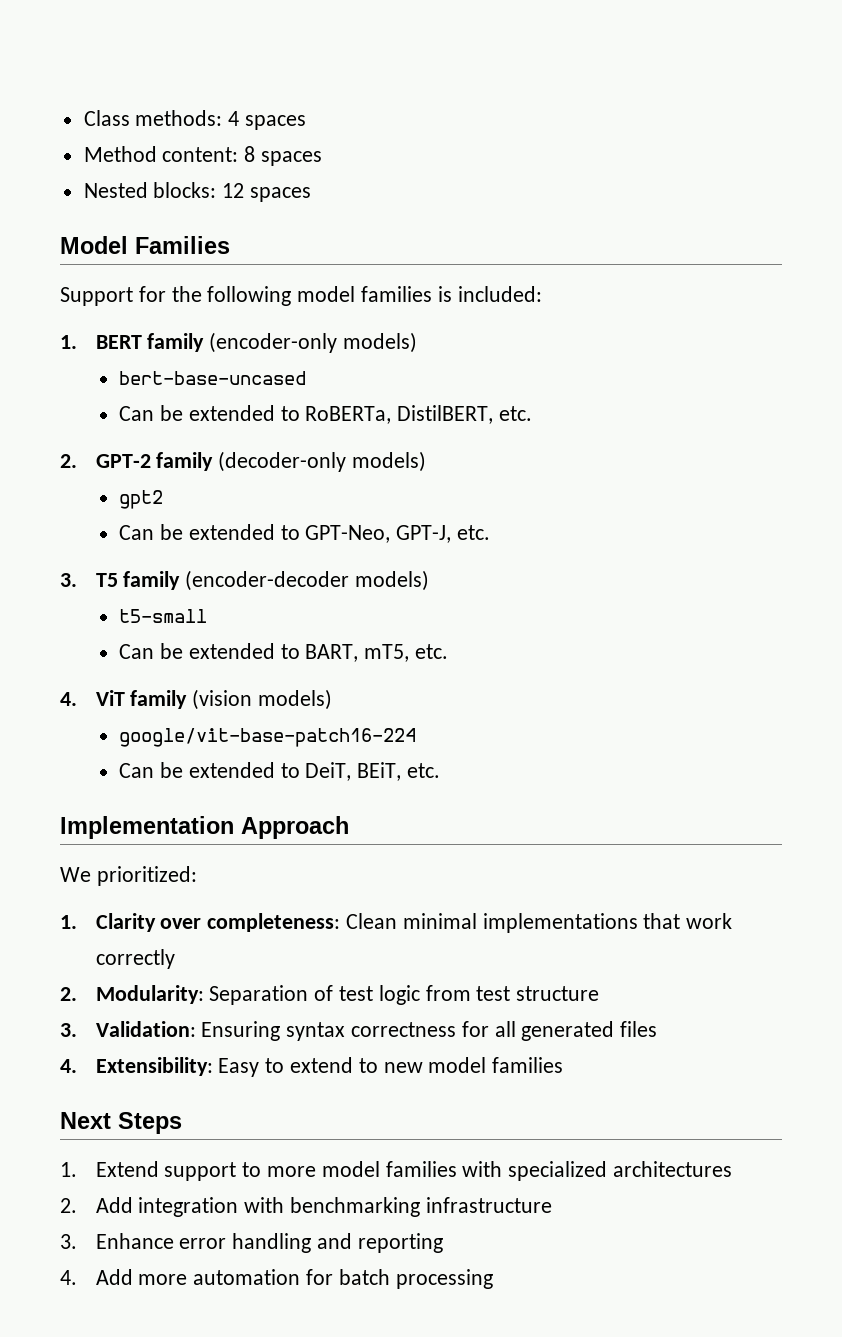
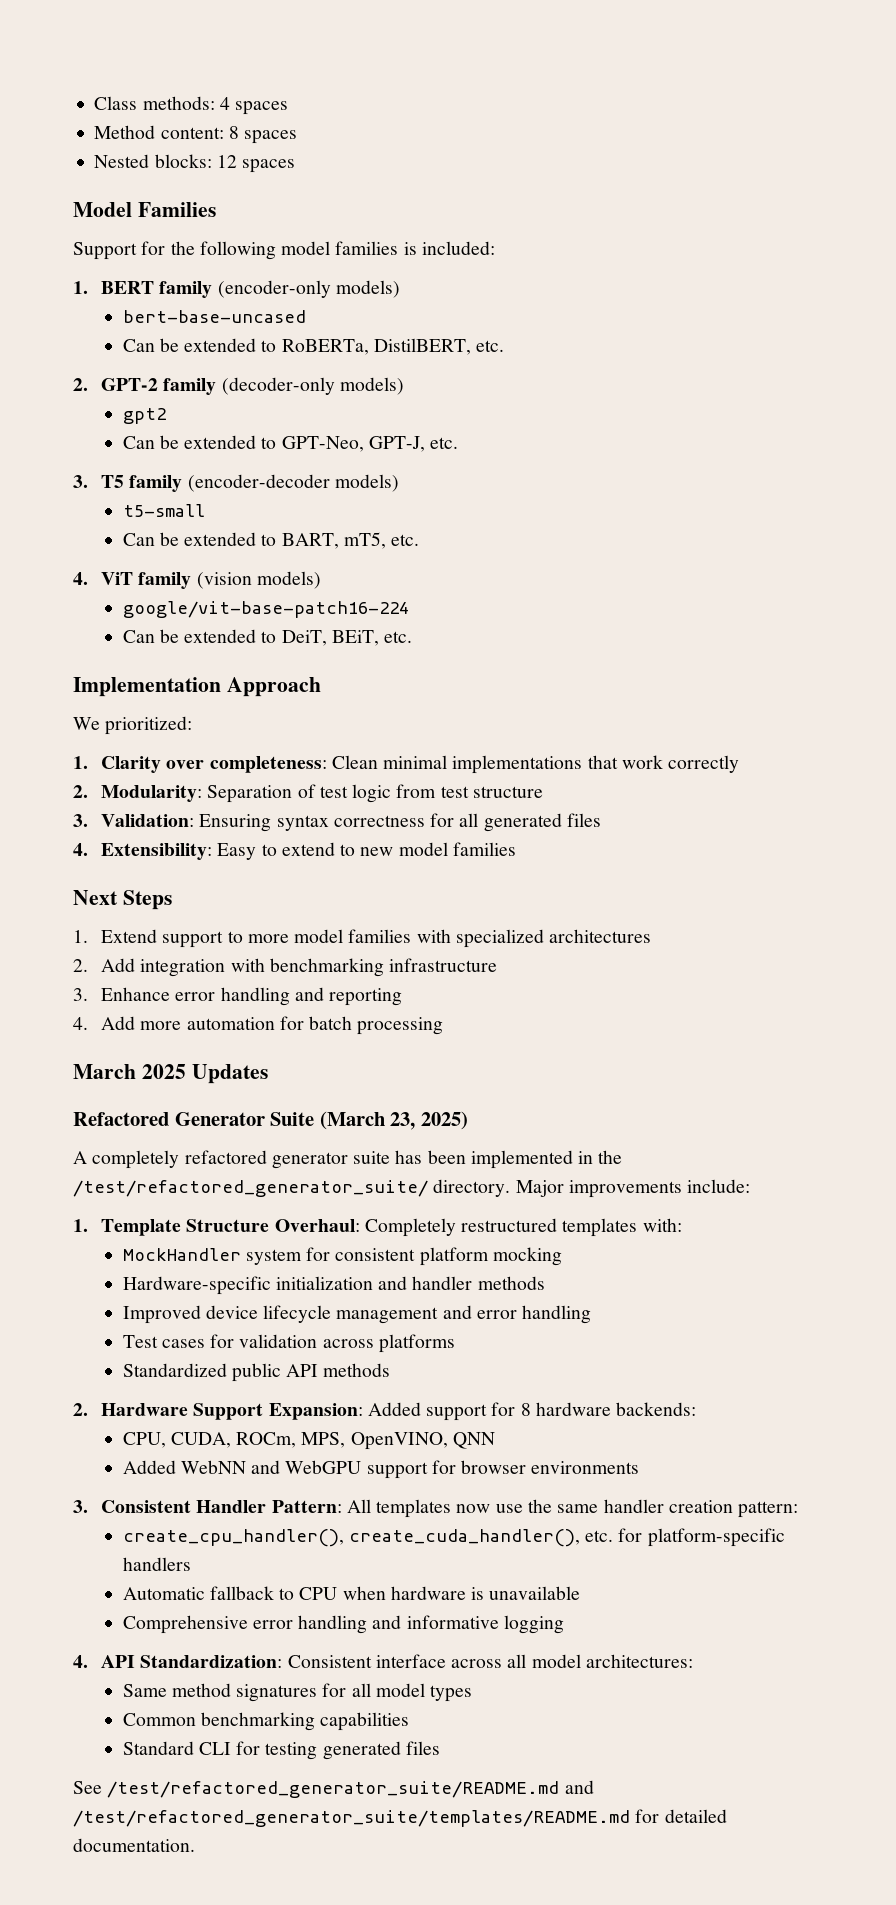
(493, 1279) none -> [73,1064,268,1084] [73,1111,468,1130] [73,1150,623,1169] [73,1179,751,1198] [73,1218,682,1237] [122,1247,562,1266] [122,1276,545,1295] [122,1305,592,1324] [122,1334,455,1353] [122,1363,391,1382] [73,1402,697,1421] [122,1432,495,1450] [122,1460,640,1479] [73,1499,799,1518] [122,1528,785,1547] [122,1557,191,1571] [122,1586,581,1600] [122,1615,564,1634] [73,1654,694,1668] [122,1683,473,1702] [122,1712,410,1731] [122,1741,440,1760] [73,1780,594,1798] [73,1809,727,1827] [73,1838,195,1852] // March 2025 Updates // Refactored Generator Suite (March 23, 2025) // A completely refactored generator suite has been implemented in the /test/refactored_generator_suite/ directory. Major improvements include: // 1. Template Structure Overhaul: Completely restructured templates with: // MockHandler system for consistent platform mocking // Hardware-specific initialization and handler methods // Improved device lifecycle management and error handling // Test cases for validation across platforms // Standardized public API methods // 2. Hardware Support Expansion: Added support for 8 hardware backends: // CPU, CUDA, ROCm, MPS, OpenVINO, QNN // Added WebNN and WebGPU support for browser environments // 3. Consistent Handler Pattern: All templates now use the same handler creation pattern: // create_cpu_handler(), create_cuda_handler(), etc. for platform-specific handlers // Automatic fallback to CPU when hardware is unavailable // Comprehensive error handling and informative logging // 4. API Standardization: Consistent interface across all model architectures: // Same method signatures for all model types // Common benchmarking capabilities // Standard CLI for testing generated files // See /test/refactored_generator_suite/README.md and /test/refactored_generator_suite/templates/README.md for detailed documentation.

